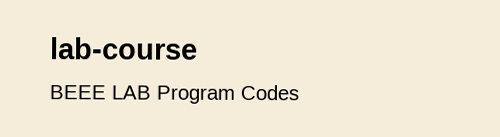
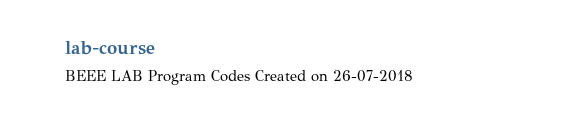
(299, 92) none -> [255,70,413,82] Created on 26-07-2018

